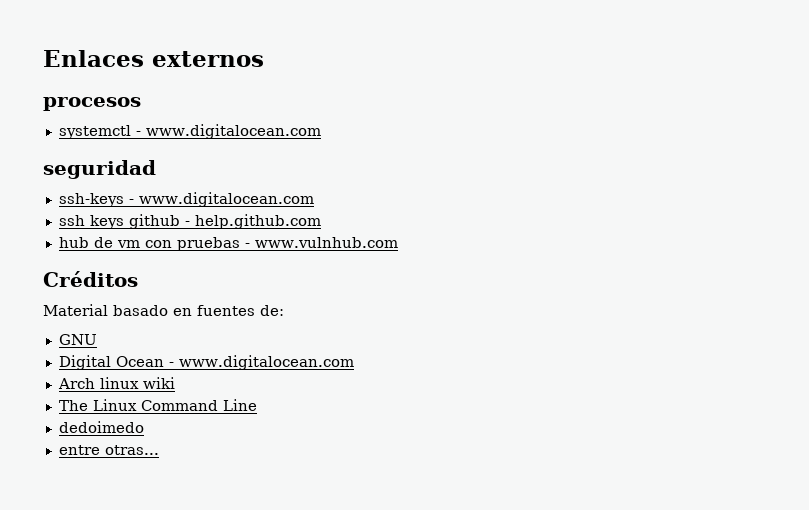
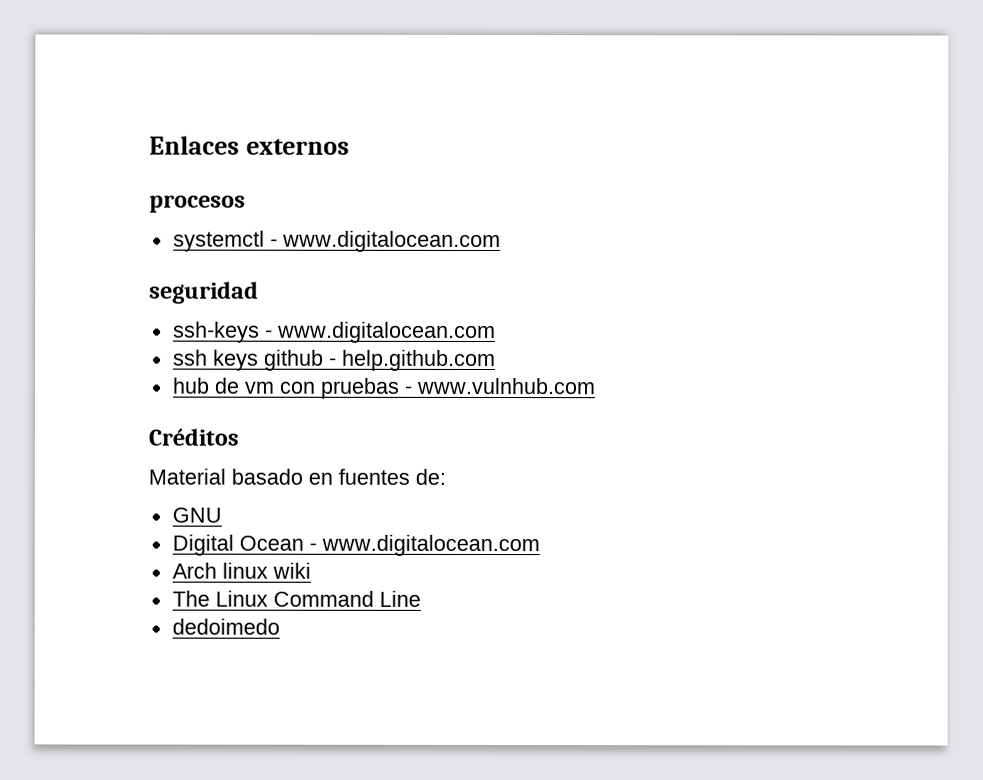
[58,445,159,455] // entre otras... -> (280, 626) none

